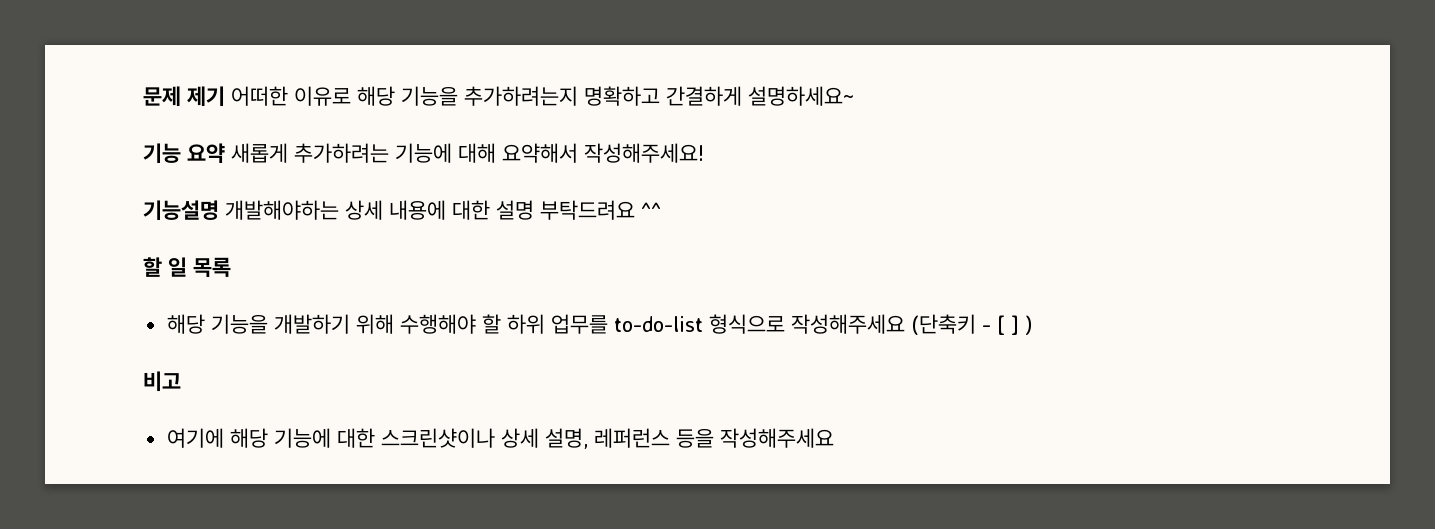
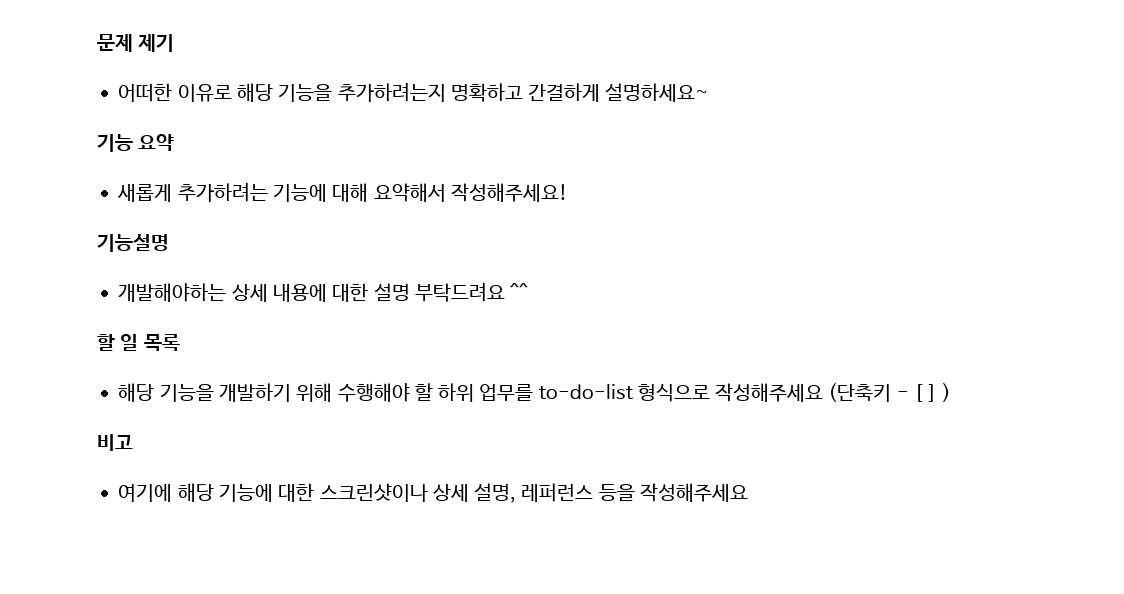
(225, 96) none -> (175, 43) //
(225, 153) none -> (175, 142) //
(219, 210) none -> (169, 242) //

